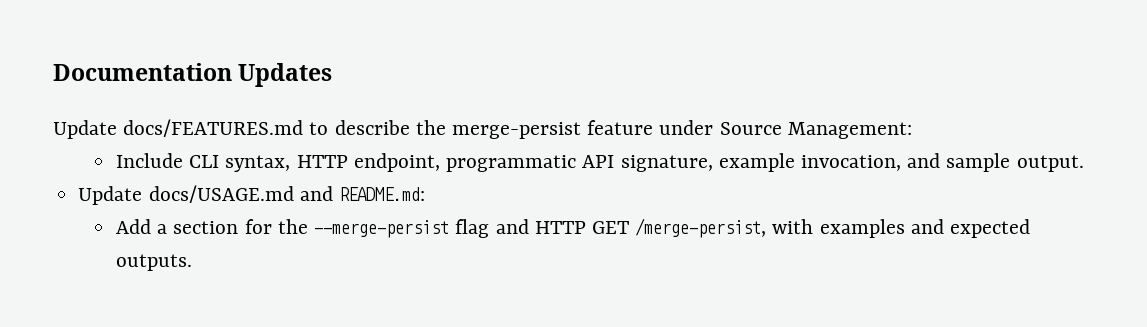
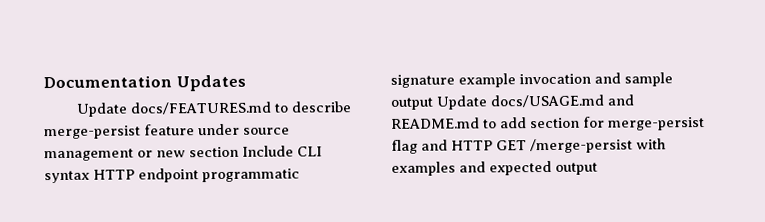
[415,120,446,135] the -> (353, 107) none
[719,122,912,139] [116,153,901,172] Source Management: // Include CLI syntax, HTTP endpoint, programmatic API signature, example invocation, -> [243,127,290,135] [44,145,322,162] [44,168,300,184] [390,73,591,88] source management or new section Include CLI syntax HTTP endpoint programmatic signature example invocation
[1016,155,1084,172] output. // -> [390,97,433,110] output
[338,187,425,201] [116,219,450,238] README.md: // Add a section for the --merge-persist -> [391,116,705,131] README.md to add section for merge-persist
[635,218,767,238] /merge-persist, -> [530,138,633,154] /merge-persist
[116,254,193,271] outputs. -> [555,162,598,175] output

